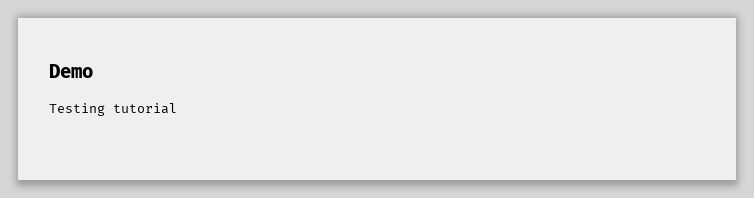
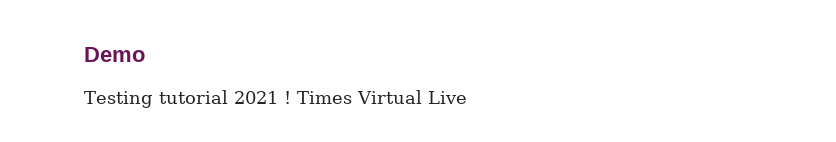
(177, 108) none -> [233,90,467,104] 2021 ! Times Virtual Live

